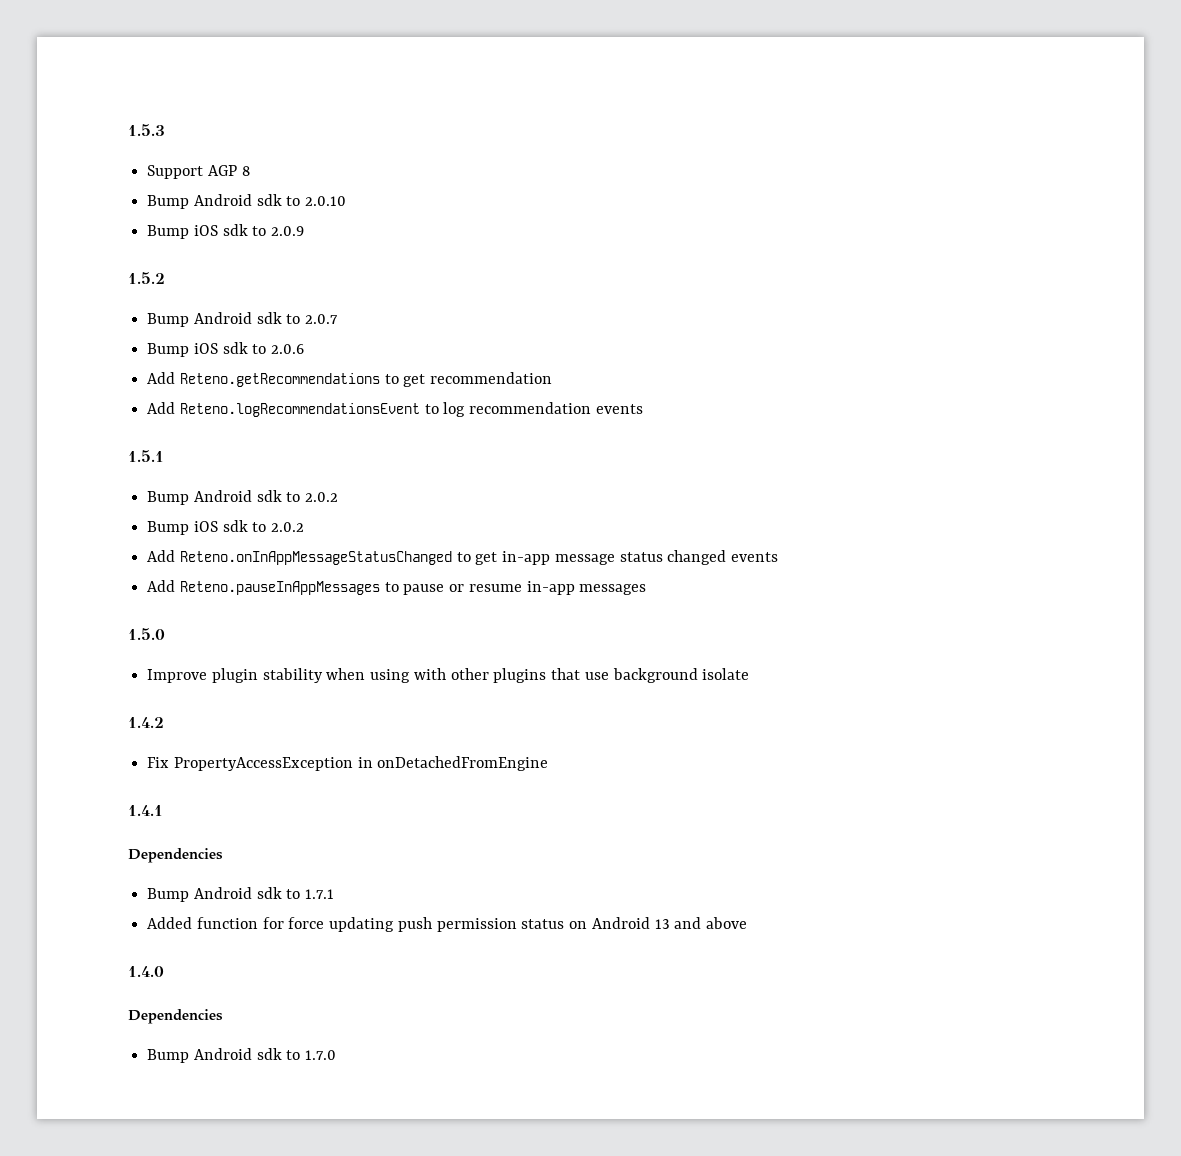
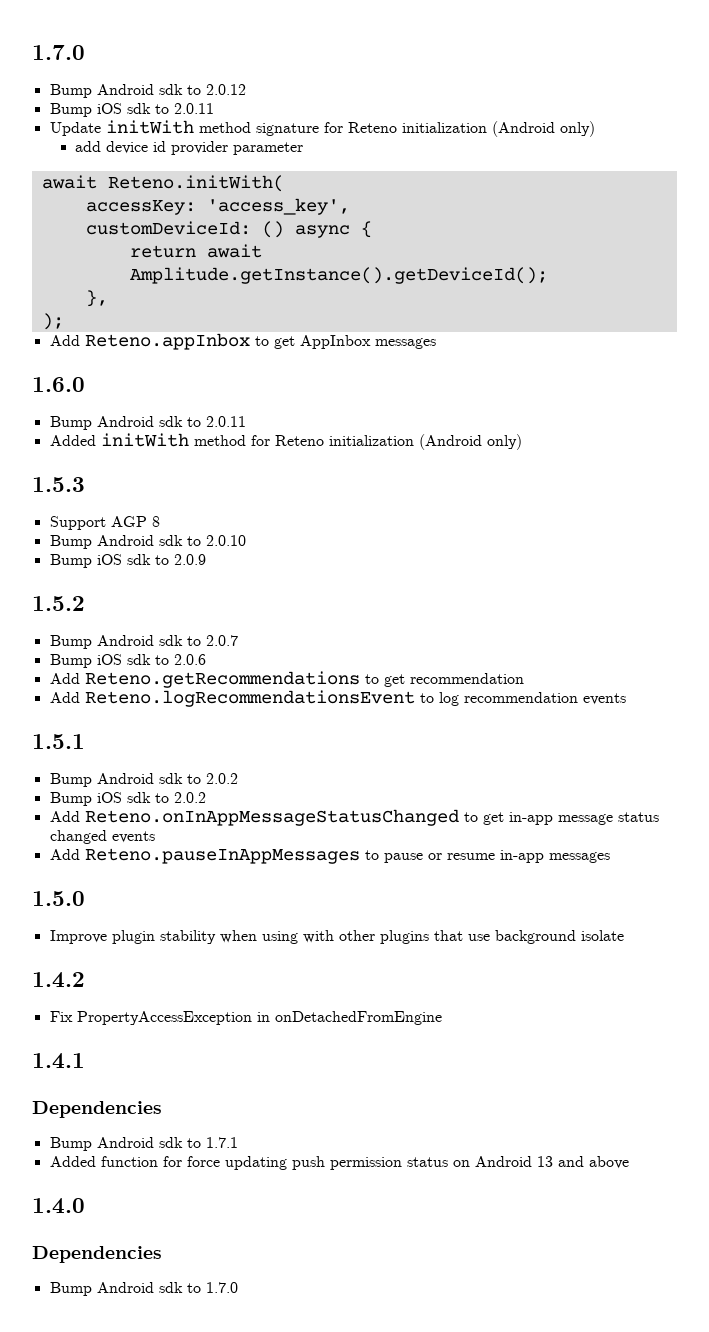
(128, 130) none -> [32,45,85,60] [49,84,246,98] [49,103,214,117] [49,120,595,137] [75,141,304,155] [41,175,284,192] [85,198,350,215] [85,221,372,238] [129,244,262,258] [129,267,548,284] [85,290,108,307] [41,313,64,330] [49,333,436,350] [32,377,85,392] [49,416,246,430] [49,433,522,450] 1.7.0 // Bump Android sdk to 2.0.12 // Bump iOS sdk to 2.0.11 // Update initWith method signature for Reteno initialization (Android only) // add device id provider parameter // await Reteno.initWith( // accessKey: 'access_key', // customDeviceId: () async { // return await Amplitude.getInstance().getDeviceId(); // }, // ); // Add Reteno.appInbox to get AppInbox messages // 1.6.0 // Bump Android sdk to 2.0.11 // Added initWith method for Reteno initialization (Android only) //

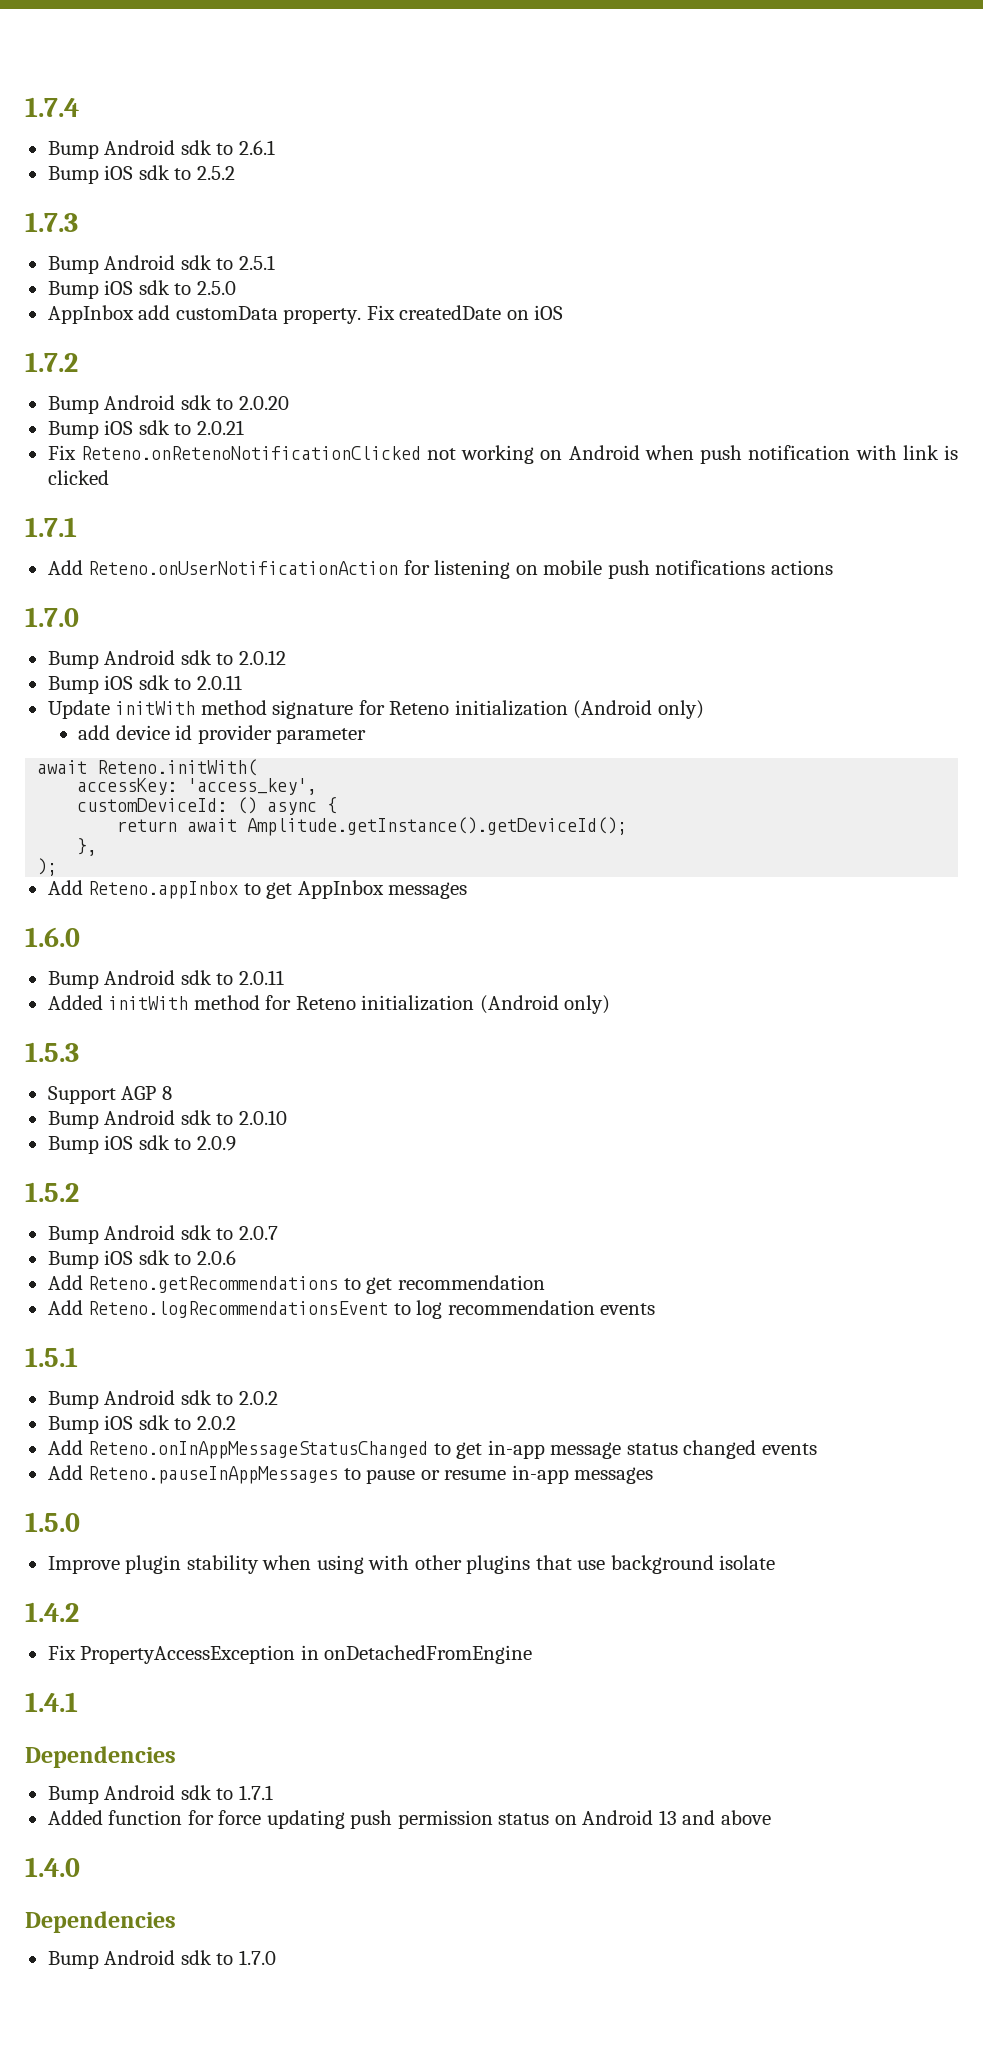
(32, 52) none -> [25,97,79,117] [47,140,275,159] [47,165,235,184] [25,212,78,232] [47,255,275,274] [47,280,236,299] [47,305,564,324] [25,352,78,372] [47,395,289,414] [47,420,244,439] [47,445,959,464] [47,470,109,485] [25,517,77,537] [47,560,833,579] 1.7.4 // Bump Android sdk to 2.6.1 // Bump iOS sdk to 2.5.2 // 1.7.3 // Bump Android sdk to 2.5.1 // Bump iOS sdk to 2.5.0 // AppInbox add customData property. Fix createdDate on iOS // 1.7.2 // Bump Android sdk to 2.0.20 // Bump iOS sdk to 2.0.21 // Fix Reteno.onRetenoNotificationClicked not working on Android when push notification with link is clicked // 1.7.1 // Add Reteno.onUserNotificationAction for listening on mobile push notifications actions //

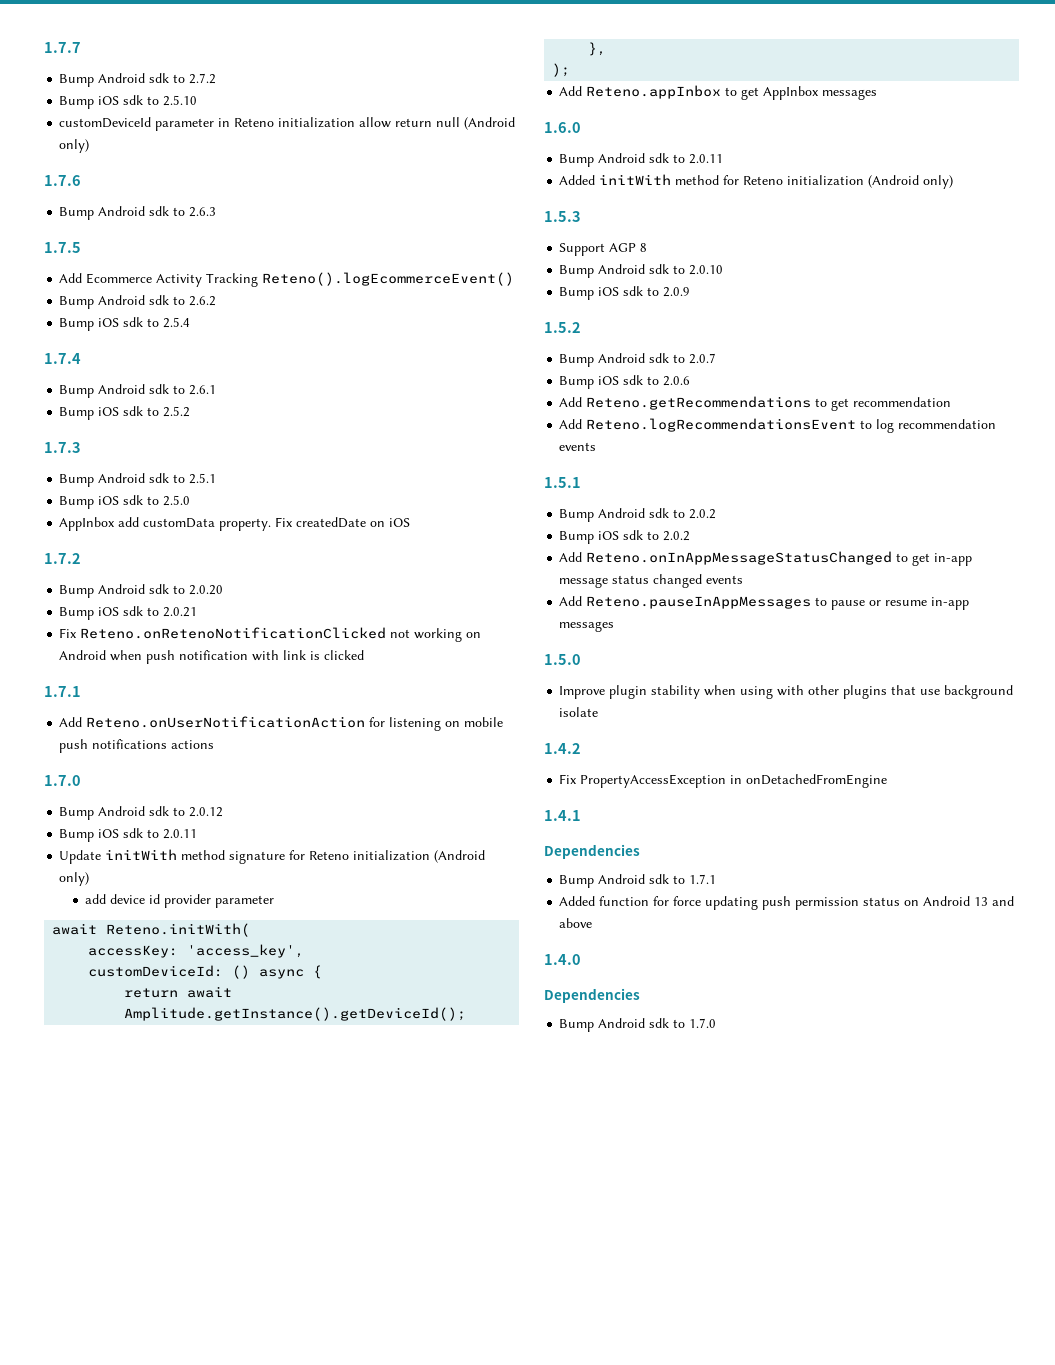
(25, 107) none -> [44,42,81,53] [59,73,217,87] [59,95,198,109] [59,117,516,131] [59,139,90,153] [44,175,81,186] [59,206,217,220] [44,242,81,253] [59,272,515,287] [59,295,217,309] [59,317,191,331] 1.7.7 // Bump Android sdk to 2.7.2 // Bump iOS sdk to 2.5.10 // customDeviceId parameter in Reteno initialization allow return null (Android only) // 1.7.6 // Bump Android sdk to 2.6.3 // 1.7.5 // Add Ecommerce Activity Tracking Reteno().logEcommerceEvent() // Bump Android sdk to 2.6.2 // Bump iOS sdk to 2.5.4 //

